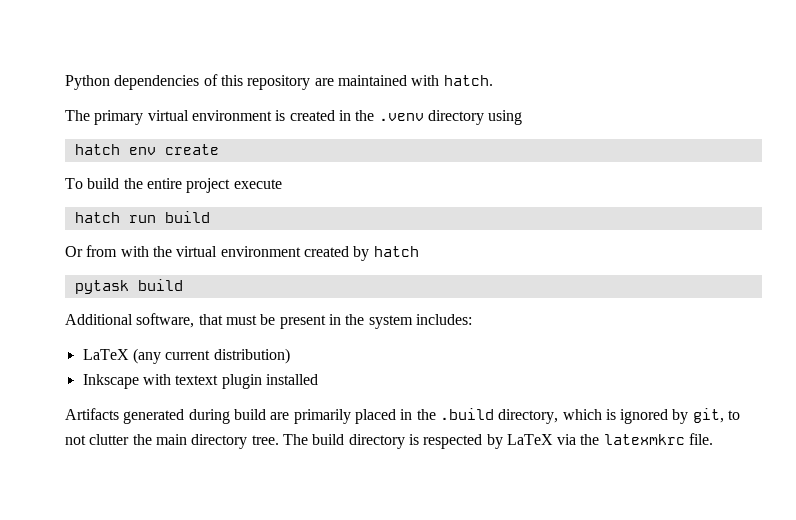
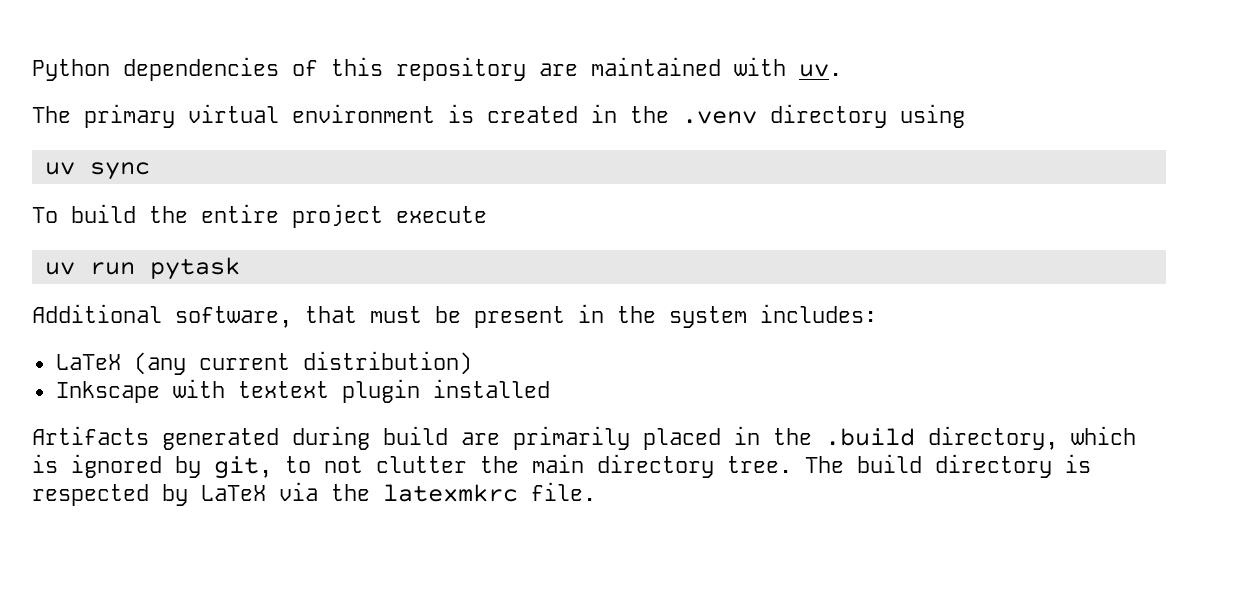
[443,75,493,86] hatch. -> [799,64,842,77] uv.
[74,144,219,155] hatch env create -> [44,162,150,180] uv sync
[74,211,210,223] [65,245,419,261] hatch run build // Or from with the virtual environment created by hatch // -> [44,262,135,275] uv run
[137,279,183,291] build -> (240, 268) none

